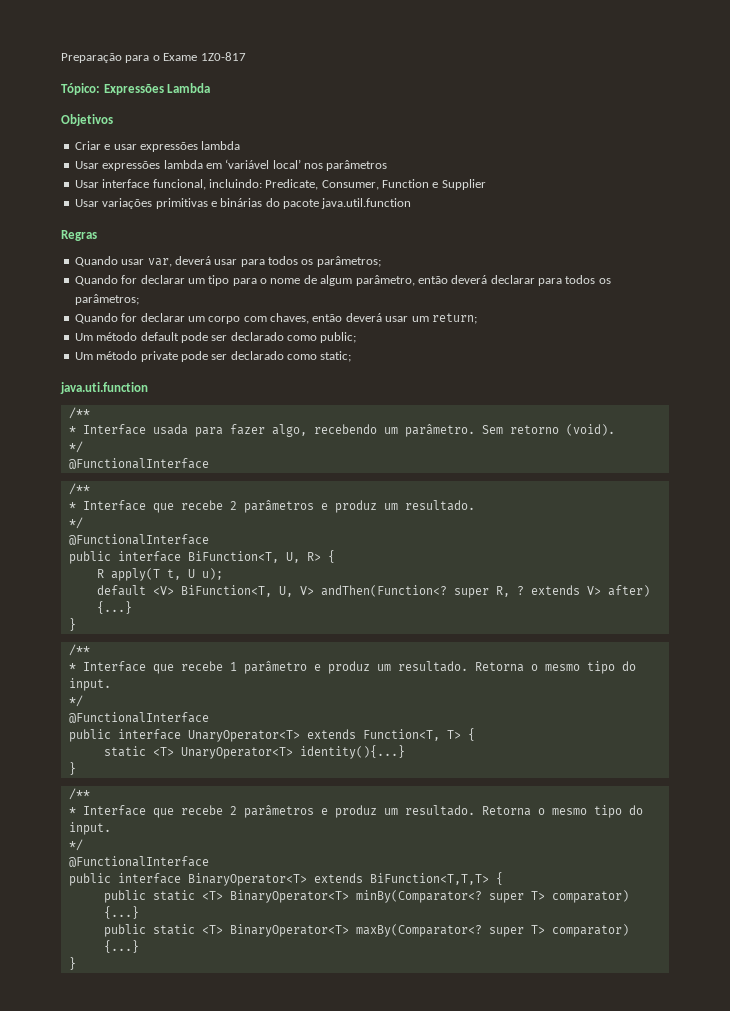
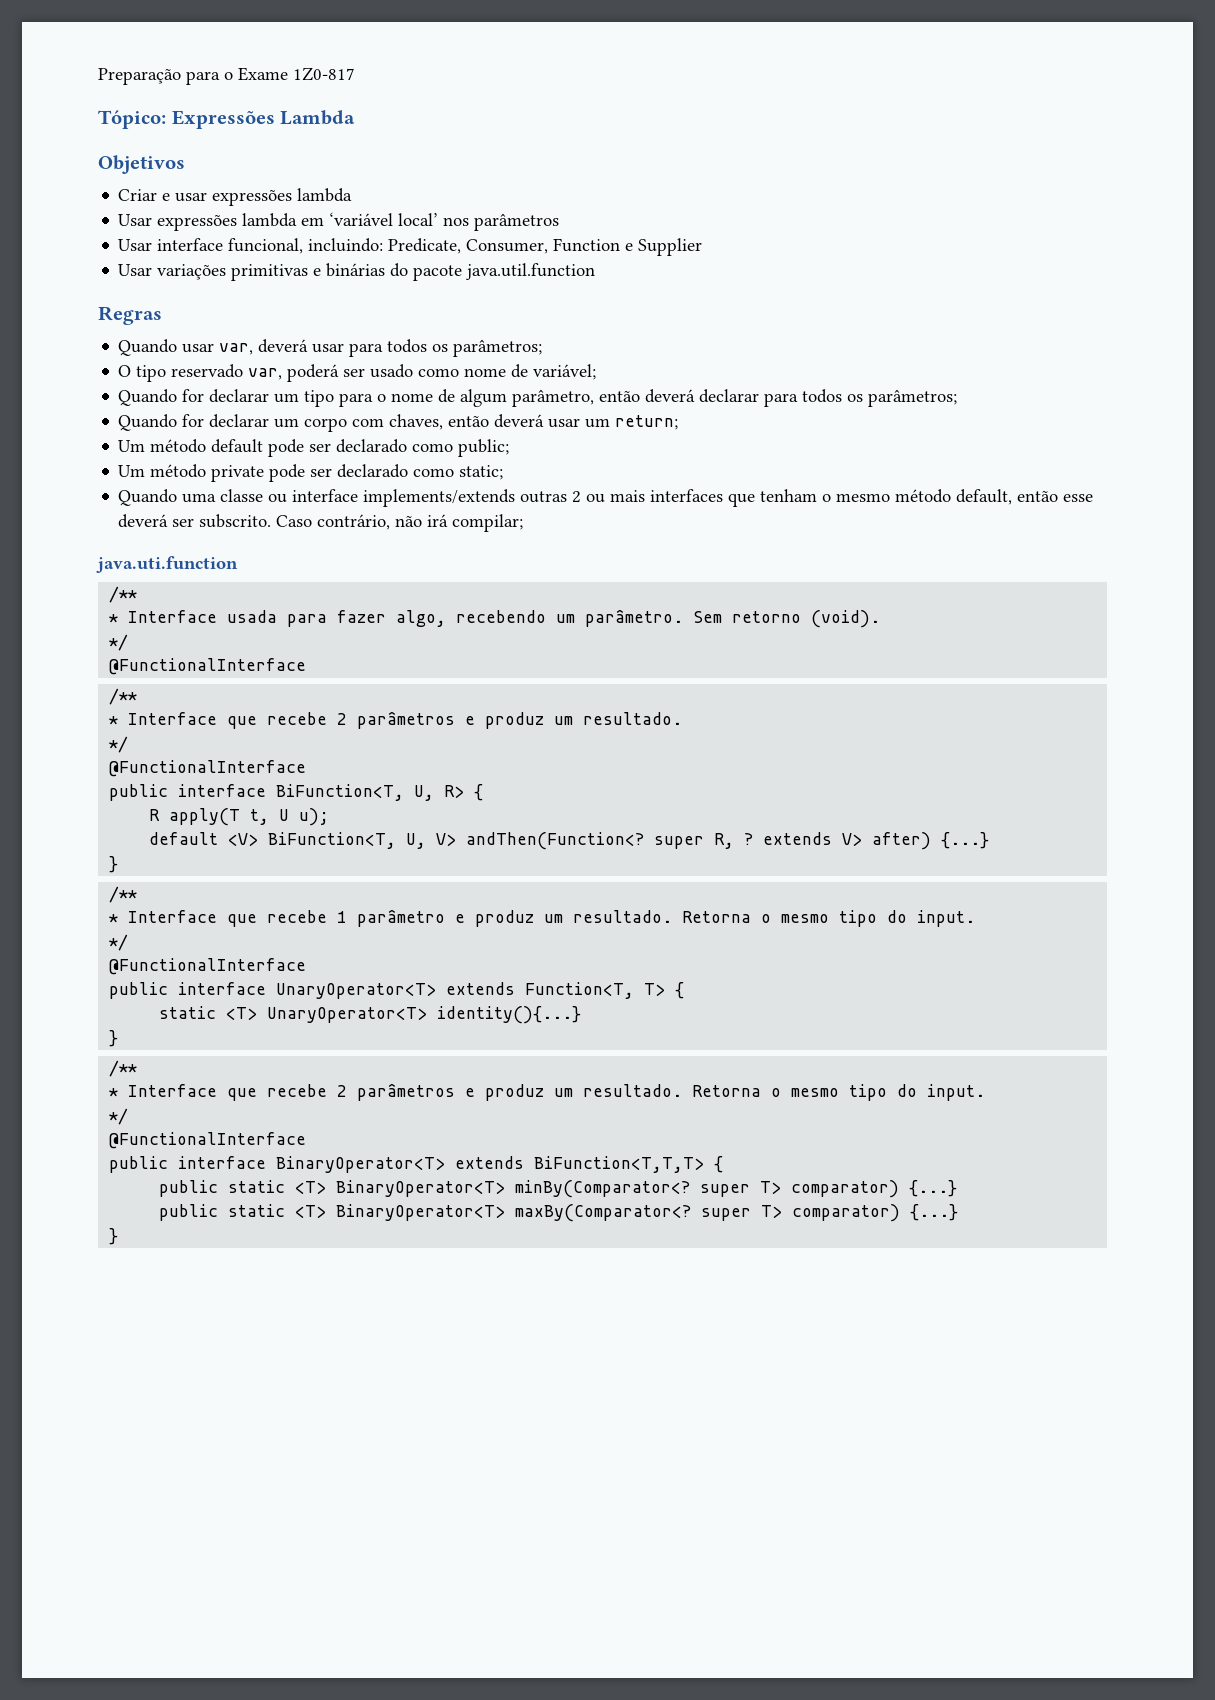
(381, 261) none -> [118,364,597,382] // O tipo reservado var, poderá ser usado como nome de variável;
(352, 356) none -> [118,489,1094,507] [118,514,524,532] // Quando uma classe ou interface implements/extends outras 2 ou mais interfaces que tenham o mesmo método default, então esse deverá ser subscrito. Caso contrário, não irá compilar;

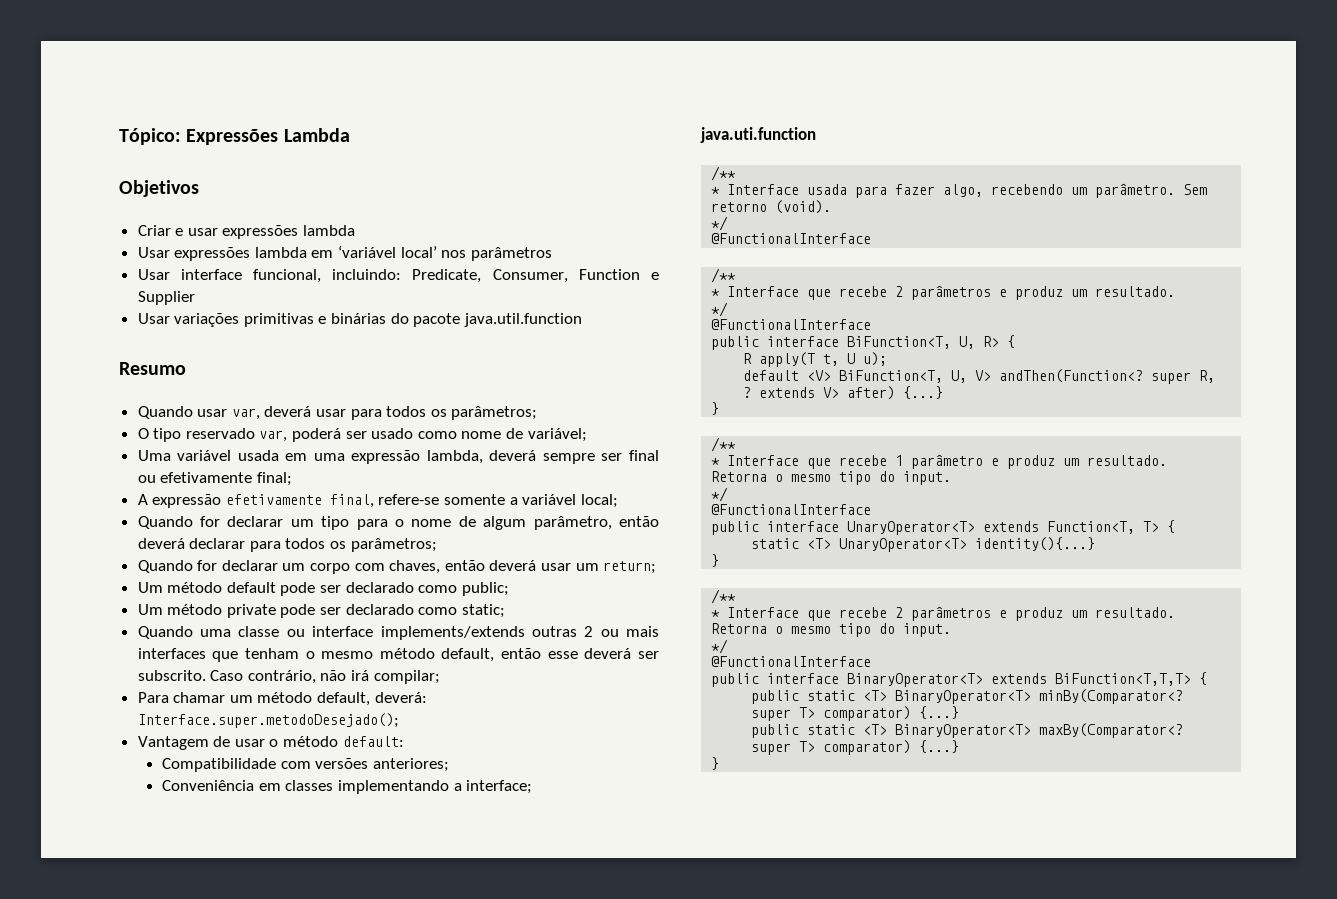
[98,67,355,85] Preparação para o Exame 1Z0-817 // -> (119, 136) none
[98,306,162,325] Regras -> [119,362,186,375] Resumo
(597, 372) none -> [137,450,659,464] [137,472,292,486] [137,494,618,508] // Uma variável usada em uma expressão lambda, deverá sempre ser final ou efetivamente final; // A expressão efetivamente final, refere-se somente a variável local;
(524, 523) none -> [137,692,427,706] [137,713,399,728] [137,736,404,750] [162,758,449,772] [162,780,533,794] // Para chamar um método default, deverá: Interface.super.metodoDesejado(); // Vantagem de usar o método default: // Compatibilidade com versões anteriores; // Conveniência em classes implementando a interface;

